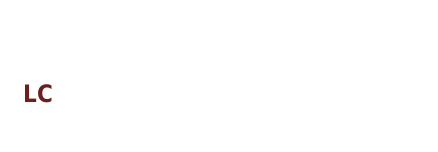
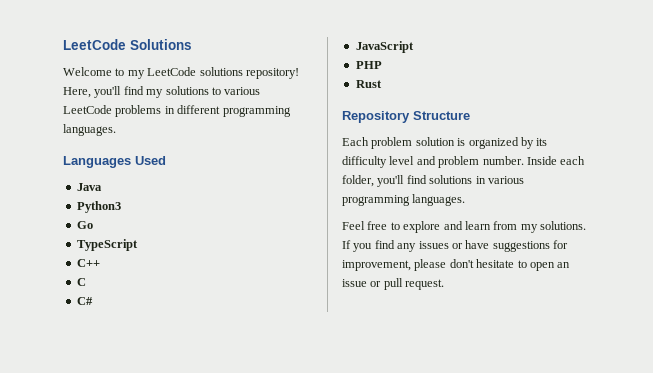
[23,84,53,103] LC -> [63,39,192,50] [63,67,299,79] [63,86,261,98] [63,105,291,117] [63,124,116,136] [63,156,166,168] [76,183,102,191] [76,201,121,213] [76,221,93,229] [76,239,138,251] [76,259,100,267] [76,278,86,286] [76,297,93,305] [355,41,414,53] [355,61,382,69] [355,80,382,88] [342,111,470,123] [342,137,548,149] [342,156,586,168] [342,175,524,187] [342,194,466,206] [342,221,586,233] [342,240,568,252] [342,259,571,271] [342,278,445,290] LeetCode Solutions // Welcome to my LeetCode solutions repository! Here, you'll find my solutions to various LeetCode problems in different programming languages. // Languages Used // Java // Python3 // Go // TypeScript // C++ // C // C# // JavaScript // PHP // Rust // Repository Structure // Each problem solution is organized by its difficulty level and problem number. Inside each folder, you'll find solutions in various programming languages. // Feel free to explore and learn from my solutions. If you find any issues or have suggestions for improvement, please don't hesitate to open an issue or pull request.

